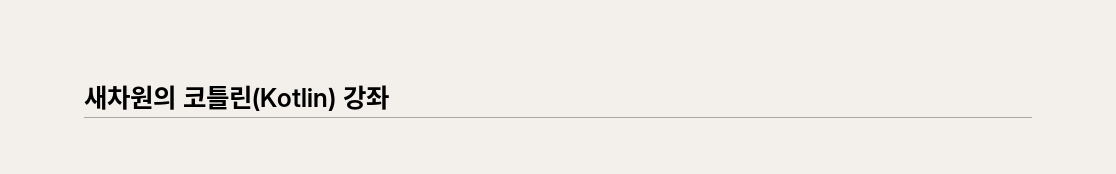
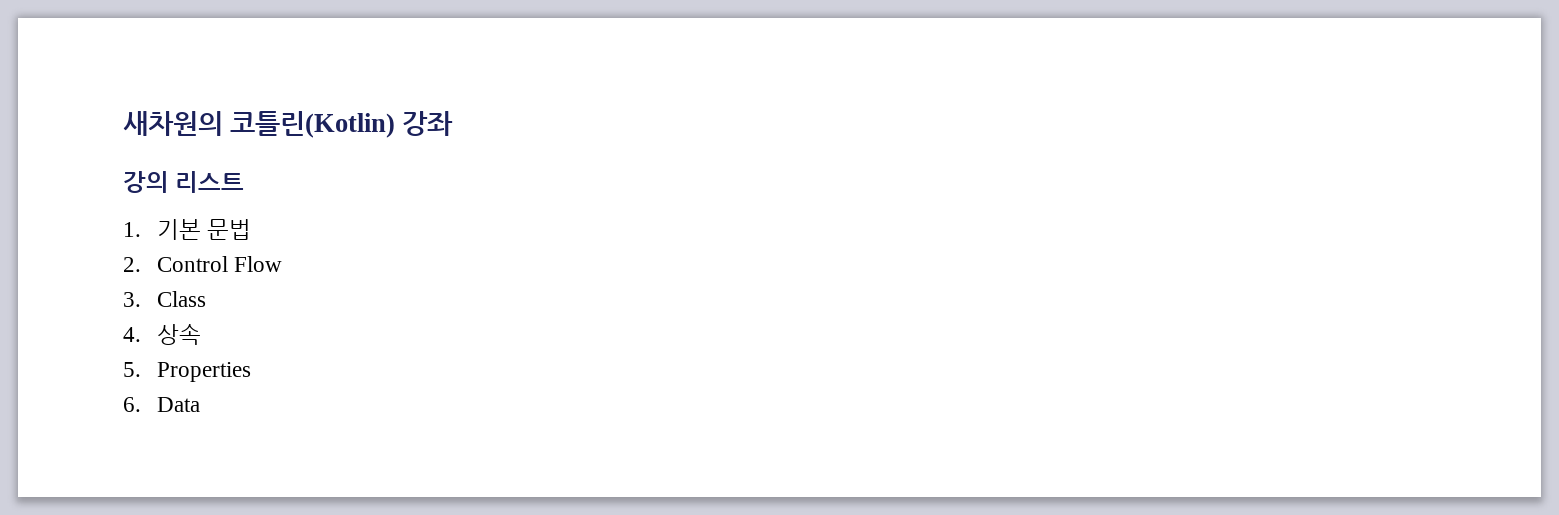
(389, 97) none -> [123,171,245,193] [123,219,251,240] [123,256,282,272] [123,291,206,307] [123,323,201,345] [123,362,251,382] [123,397,200,412] // 강의 리스트 // 1. 기본 문법 // 2. Control Flow // 3. Class // 4. 상속 // 5. Properties // 6. Data

